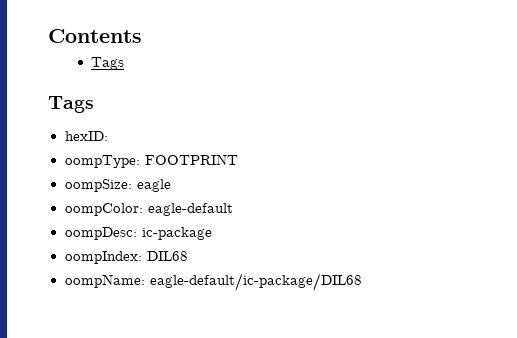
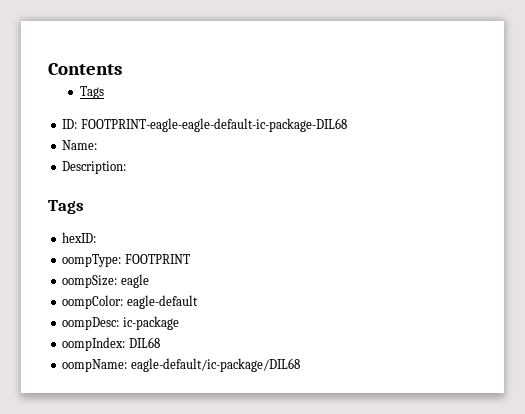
(125, 63) none -> [62,118,347,132] [62,140,98,150] [62,161,127,174] // ID: FOOTPRINT-eagle-eagle-default-ic-package-DIL68 // Name: // Description:

